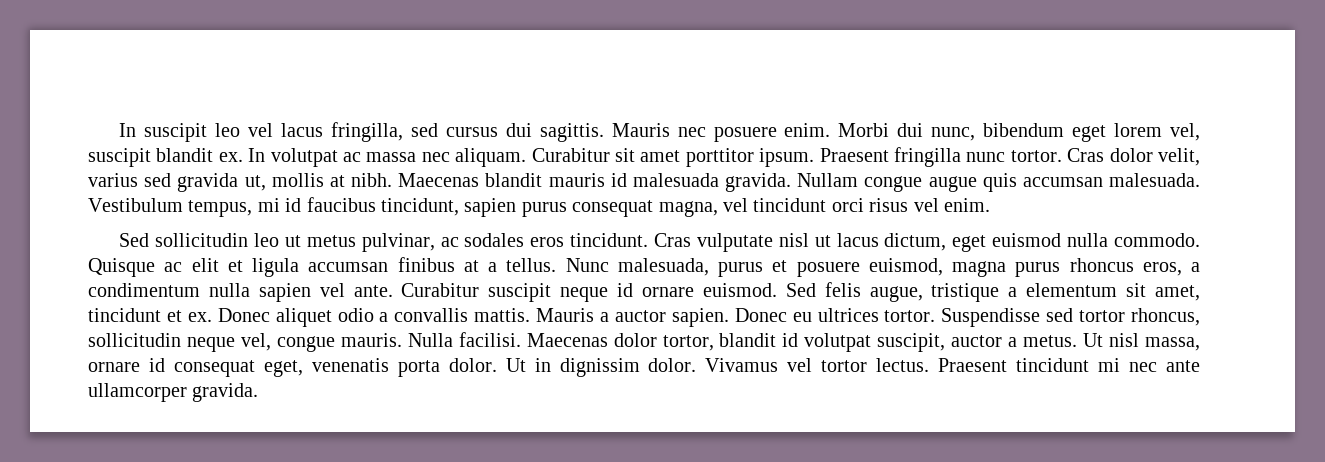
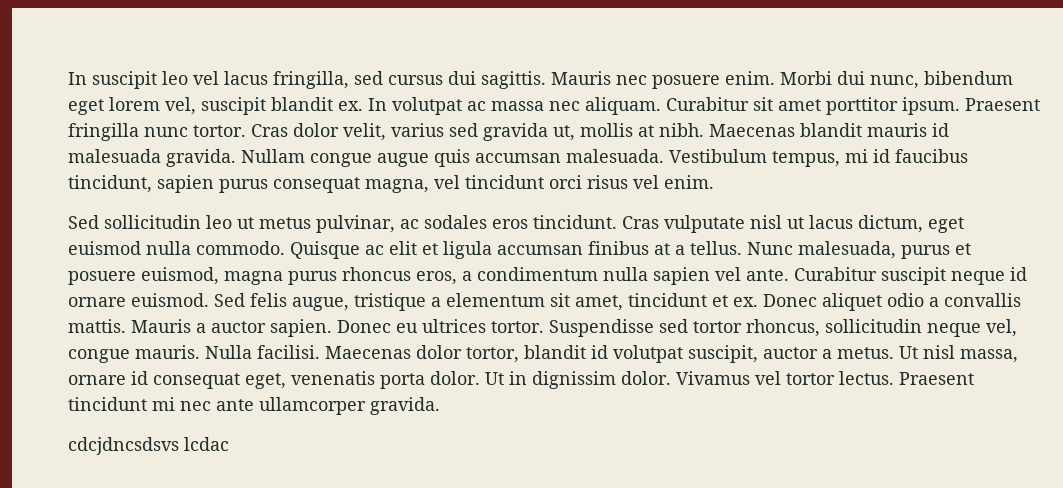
(259, 392) none -> [68,437,229,455] // cdcjdncsdsvs lcdac

